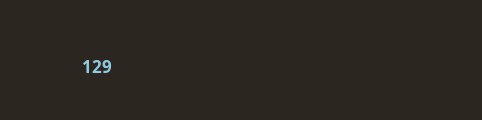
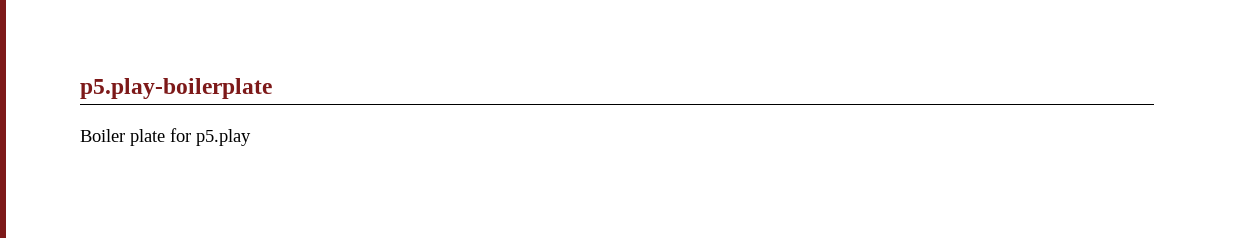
[82,60,112,73] 129 -> [80,78,272,99] [80,128,251,146] p5.play-boilerplate // Boiler plate for p5.play

